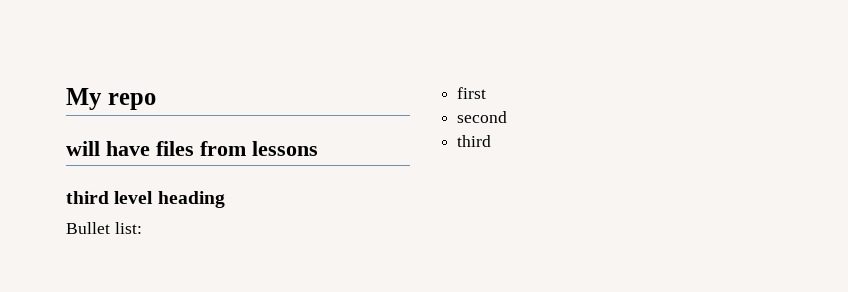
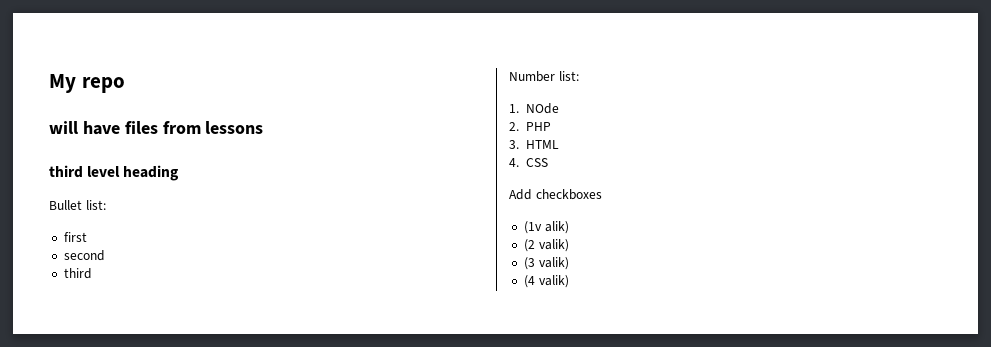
(492, 141) none -> [509,71,579,82] [509,103,560,114] [509,122,552,131] [509,140,560,149] [509,158,549,167] [509,189,602,200] [523,221,569,234] [523,239,569,252] [523,257,569,270] [523,275,569,288] // Number list: // 1. NOde // 2. PHP // 3. HTML // 4. CSS // Add checkboxes // (1v alik) // (2 valik) // (3 valik) // (4 valik)

